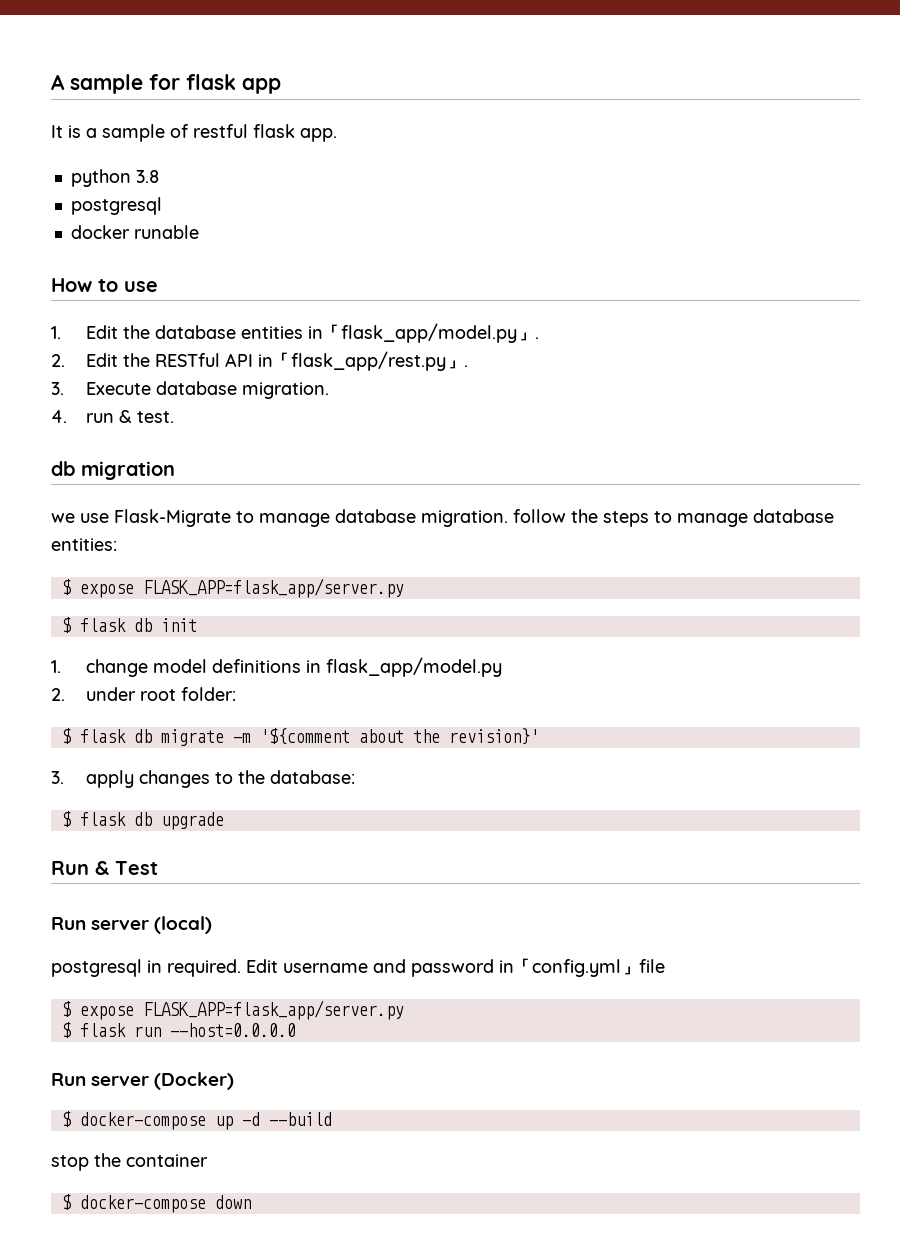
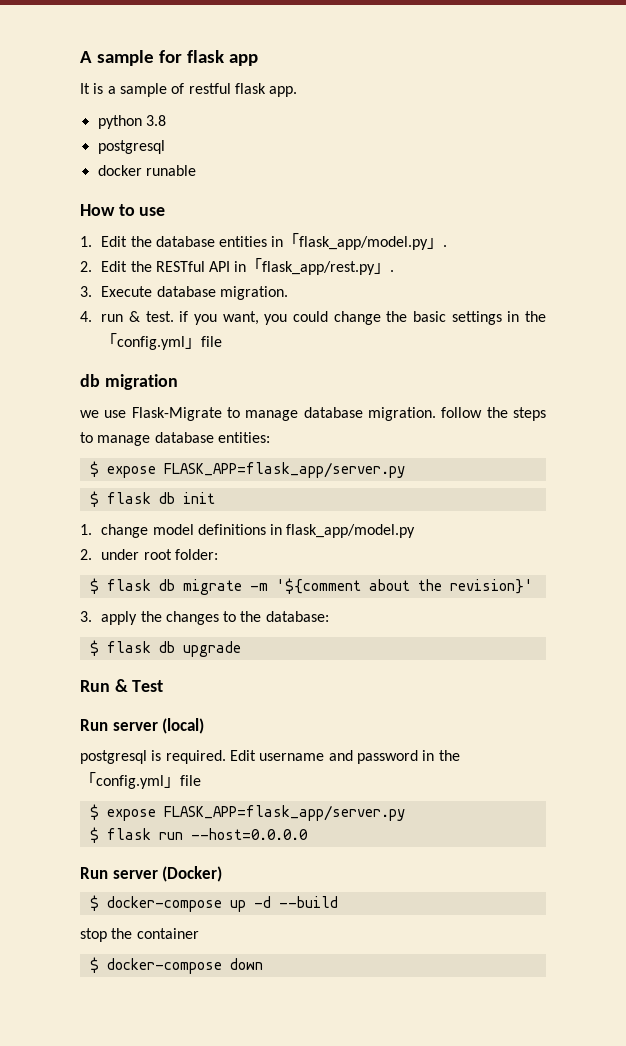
(174, 417) none -> [179,311,546,325] [101,333,223,350] if you want, you could change the basic settings in the「config.yml」file
(134, 779) none -> [140,611,162,622] the
[147,960,162,973] in -> [151,750,162,761] is
(514, 966) none -> [438,750,460,761] the

